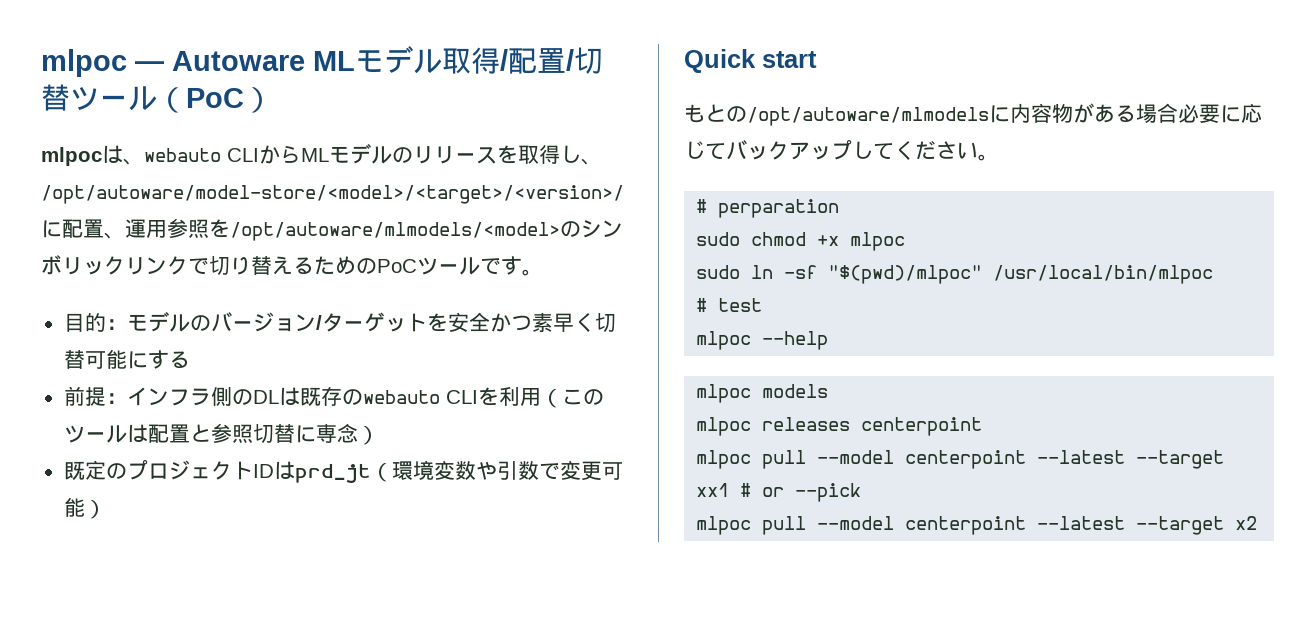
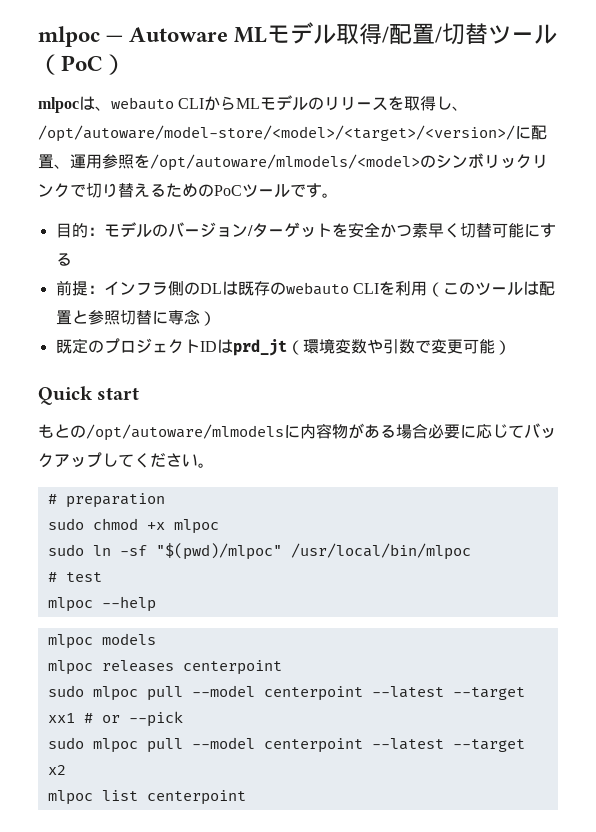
[718,199,840,218] perparation -> [65,493,165,508] preparation
(983, 426) none -> [47,685,84,697] sudo
(862, 492) none -> [47,737,84,749] sudo
(1258, 523) none -> [47,790,246,805] // mlpoc list centerpoint

